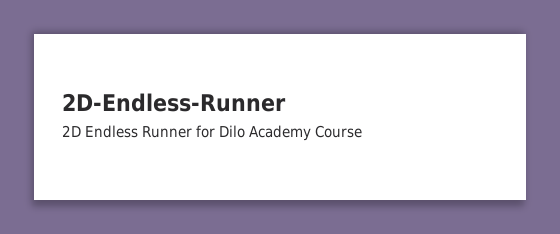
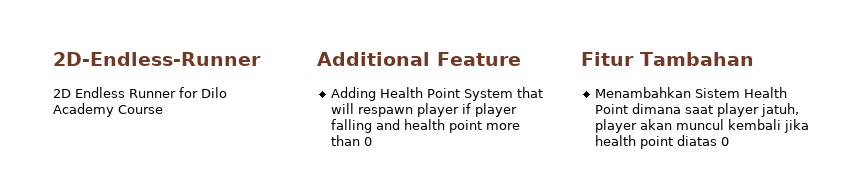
(362, 131) none -> [317,52,521,66] [331,87,544,101] [331,103,518,117] [331,119,521,133] [331,135,373,146] [581,52,754,66] [595,87,788,98] [595,103,800,117] [595,119,810,133] [595,135,730,149] // Additional Feature // Adding Health Point System that will respawn player if player falling and health point more than 0 // Fitur Tambahan // Menambahkan Sistem Health Point dimana saat player jatuh, player akan muncul kembali jika health point diatas 0

